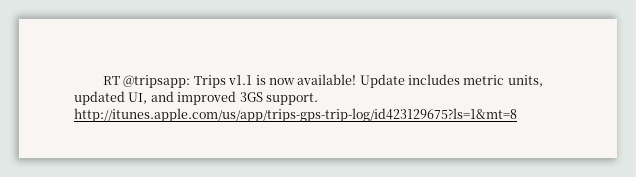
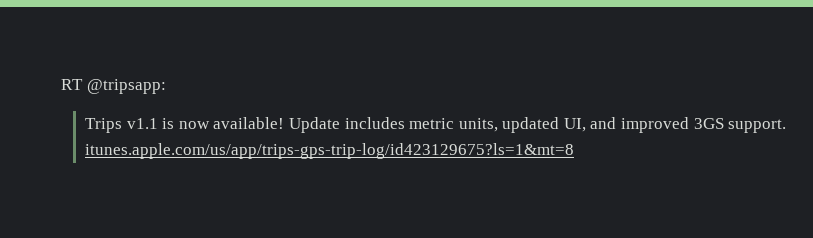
(191, 81) none -> (166, 86) //
[74,108,517,122] http://itunes.apple.com/us/app/trips-gps-trip-log/id423129675?ls=1&mt=8 -> [84,143,574,159] itunes.apple.com/us/app/trips-gps-trip-log/id423129675?ls=1&mt=8

